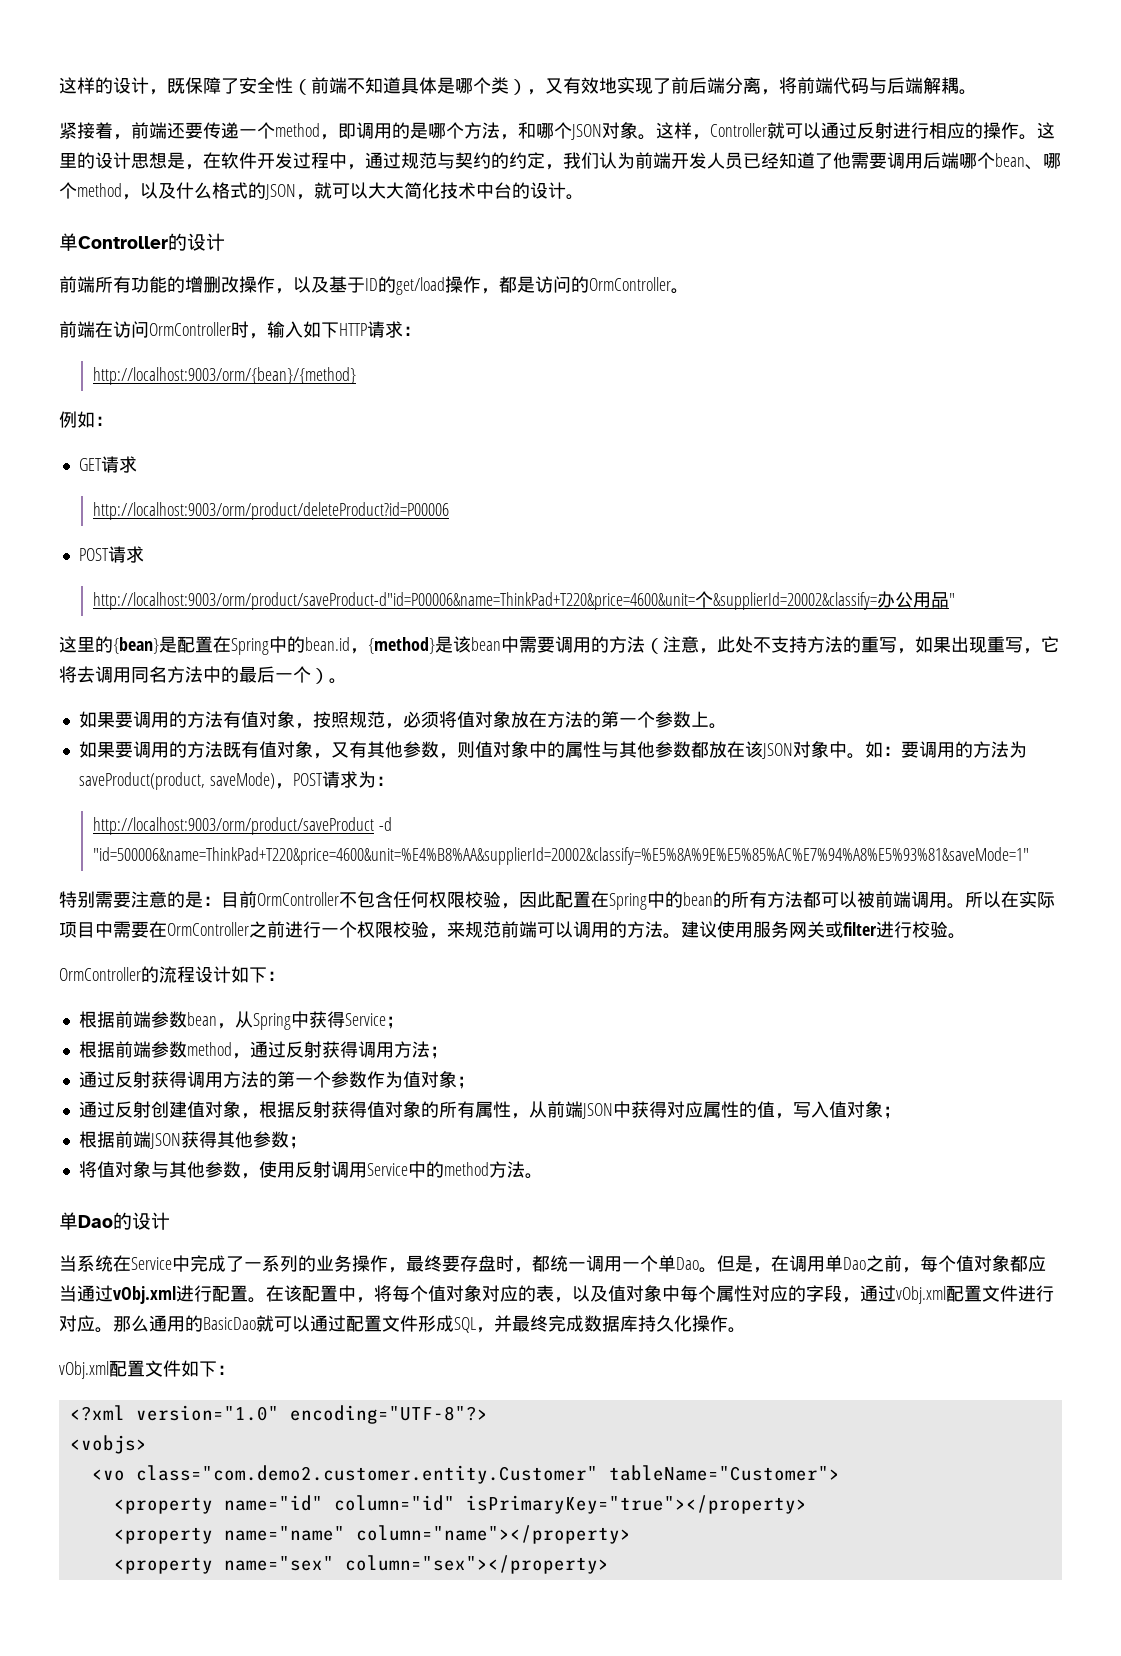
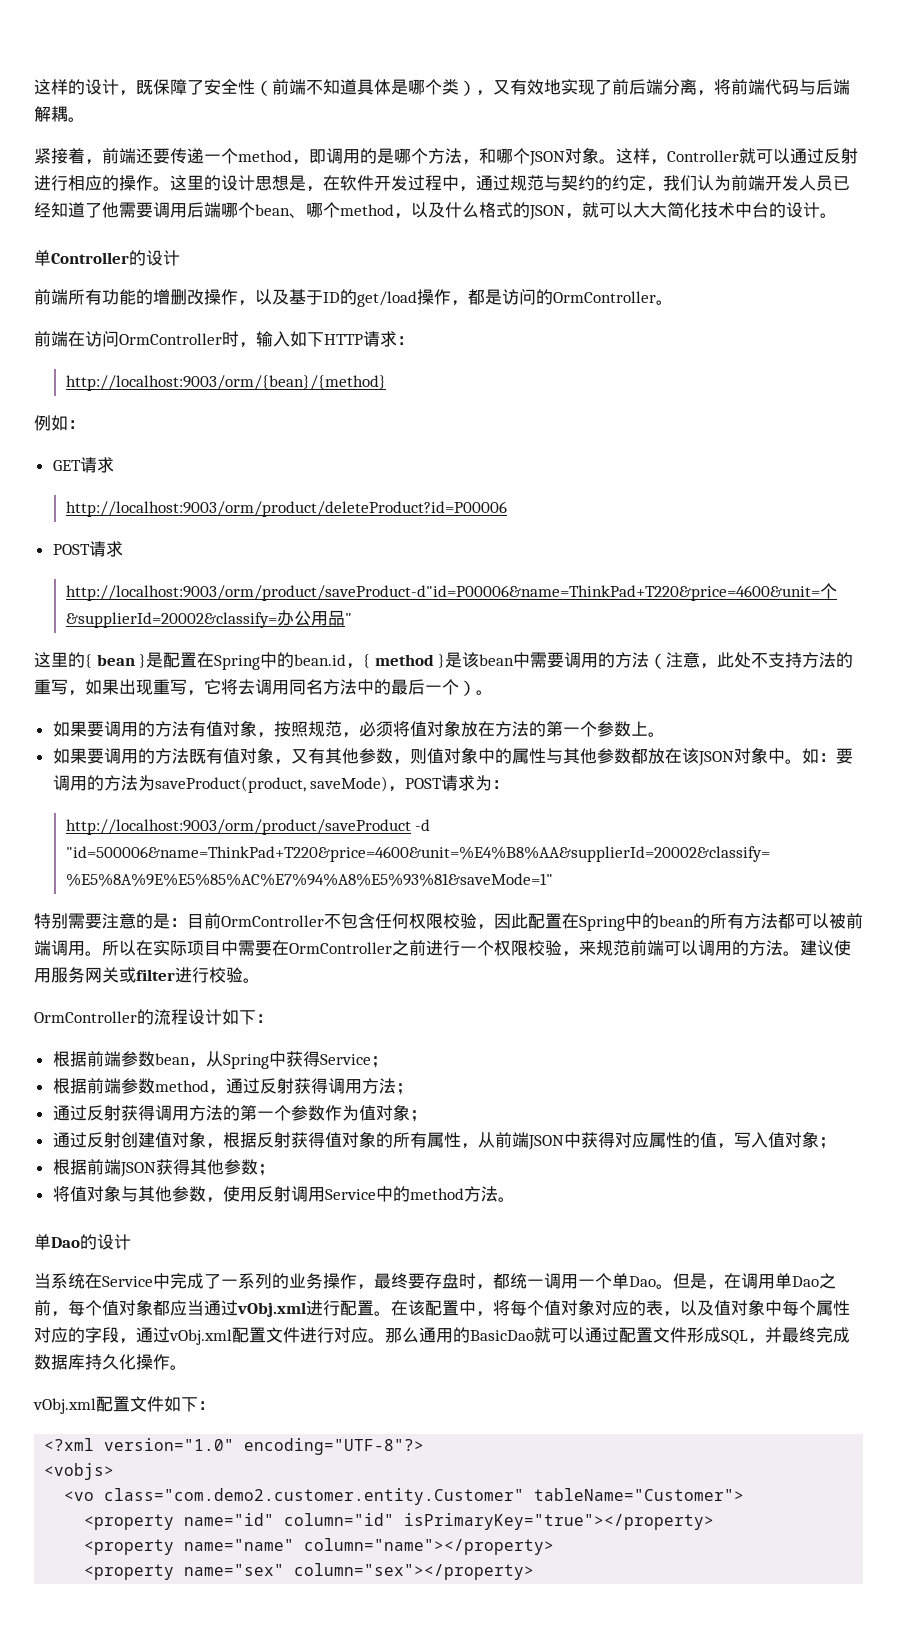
[113,637,159,654] {bean} -> [85,654,147,668] { bean }
[368,637,435,654] {method} -> [363,654,446,668] { method }

